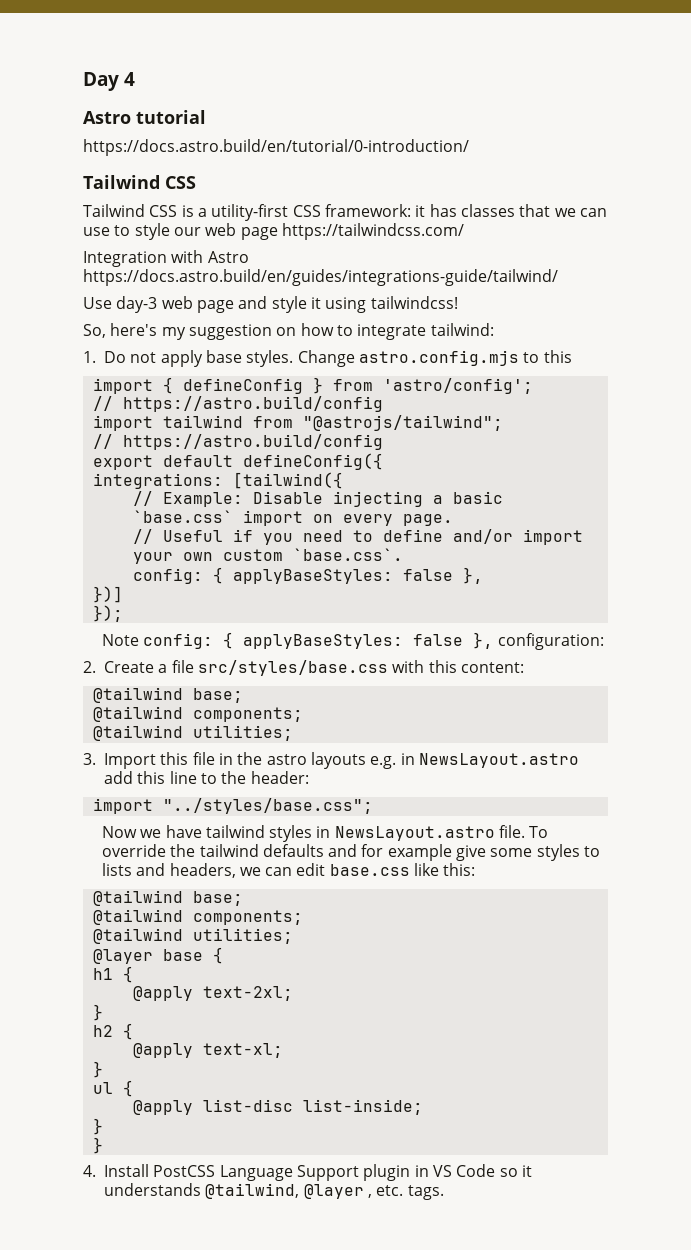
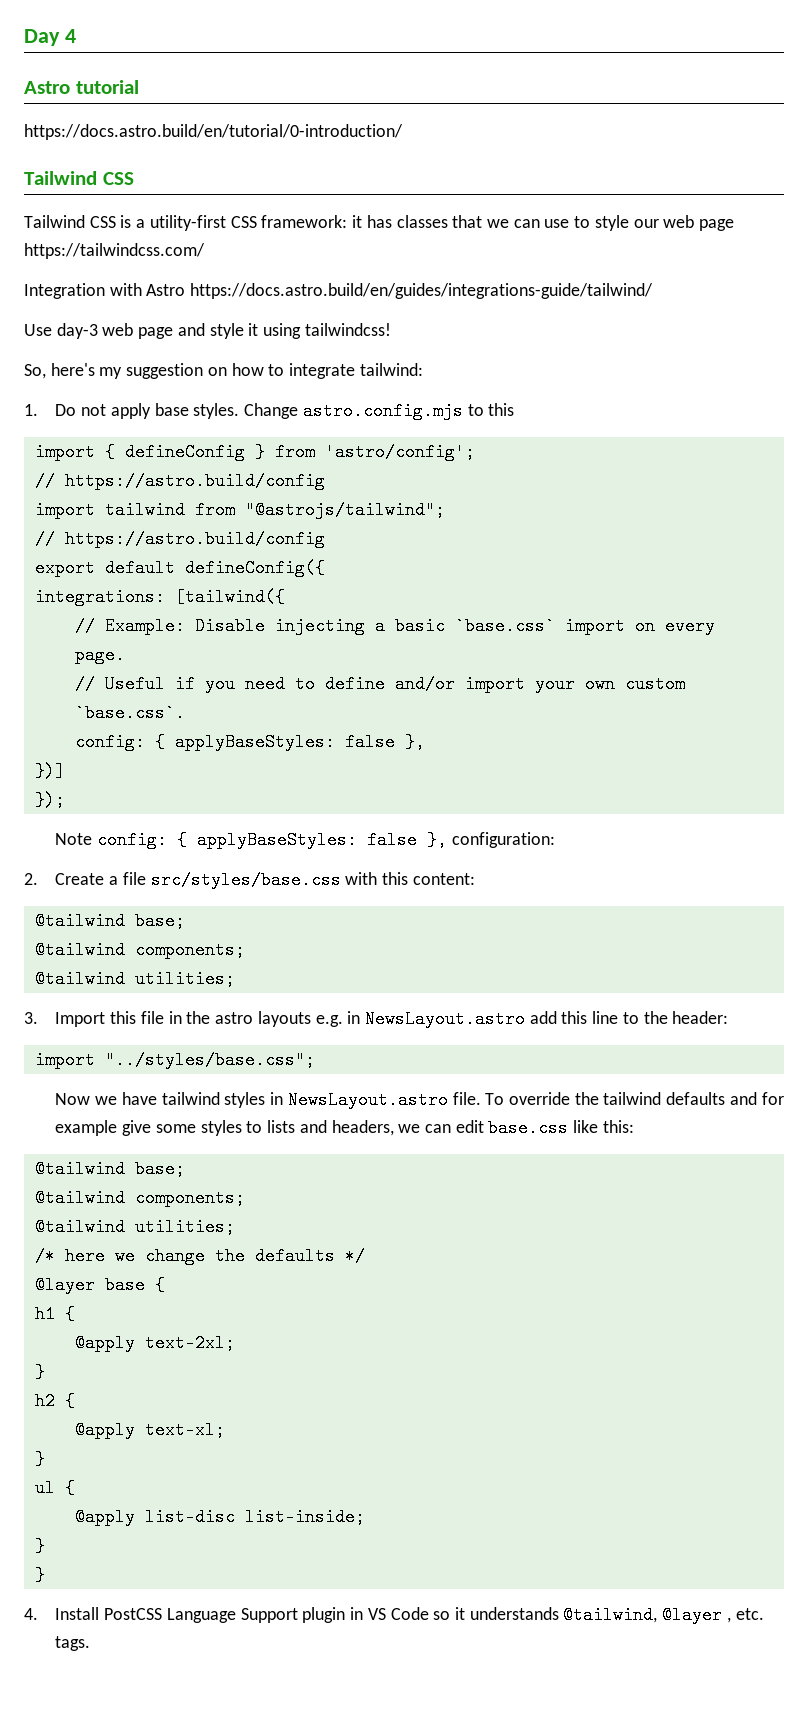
(293, 936) none -> [34,1247,365,1265] // /* here we change the defaults */

